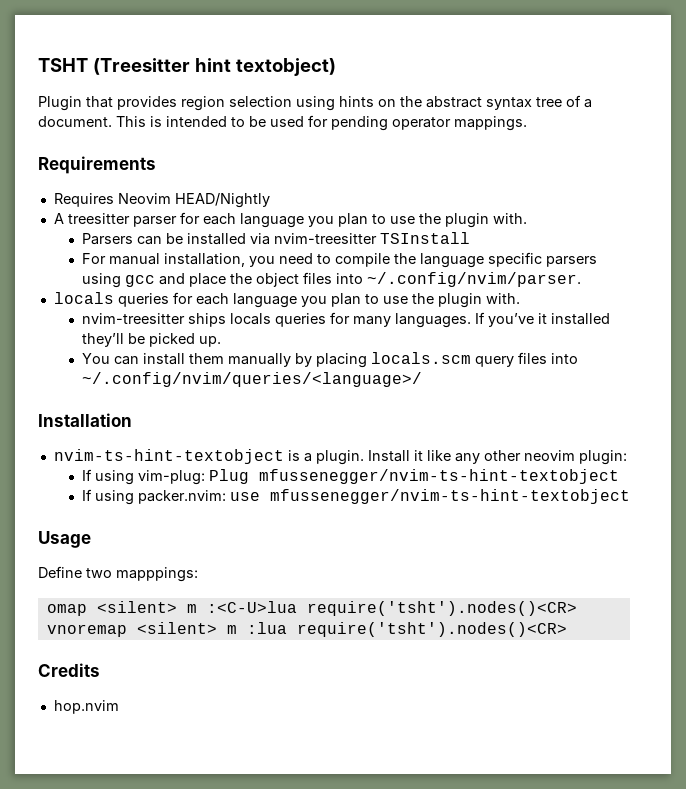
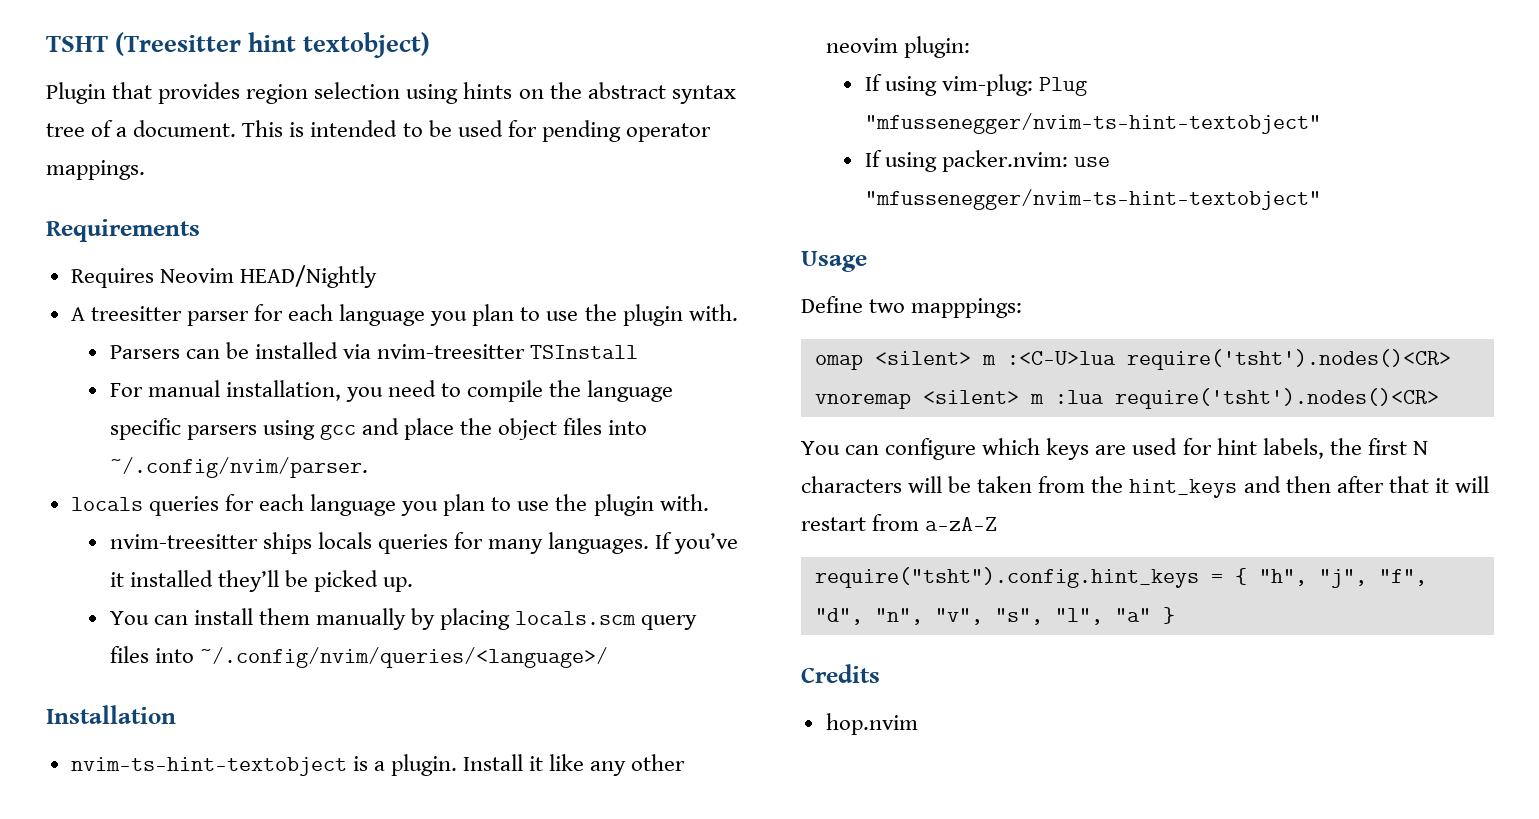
[258,469,619,484] mfussenegger/nvim-ts-hint-textobject -> [864,113,1321,134] "mfussenegger/nvim-ts-hint-textobject"
[269,489,630,504] mfussenegger/nvim-ts-hint-textobject -> [864,189,1321,210] "mfussenegger/nvim-ts-hint-textobject"
(567, 629) none -> [801,438,1428,460] [801,476,1489,498] [801,514,998,531] [814,567,1427,588] [814,607,1175,625] // You can configure which keys are used for hint labels, the first N characters will be taken from the hint_keys and then after that it will restart from a-zA-Z // require("tsht").config.hint_keys = { "h", "j", "f", "d", "n", "v", "s", "l", "a" }

